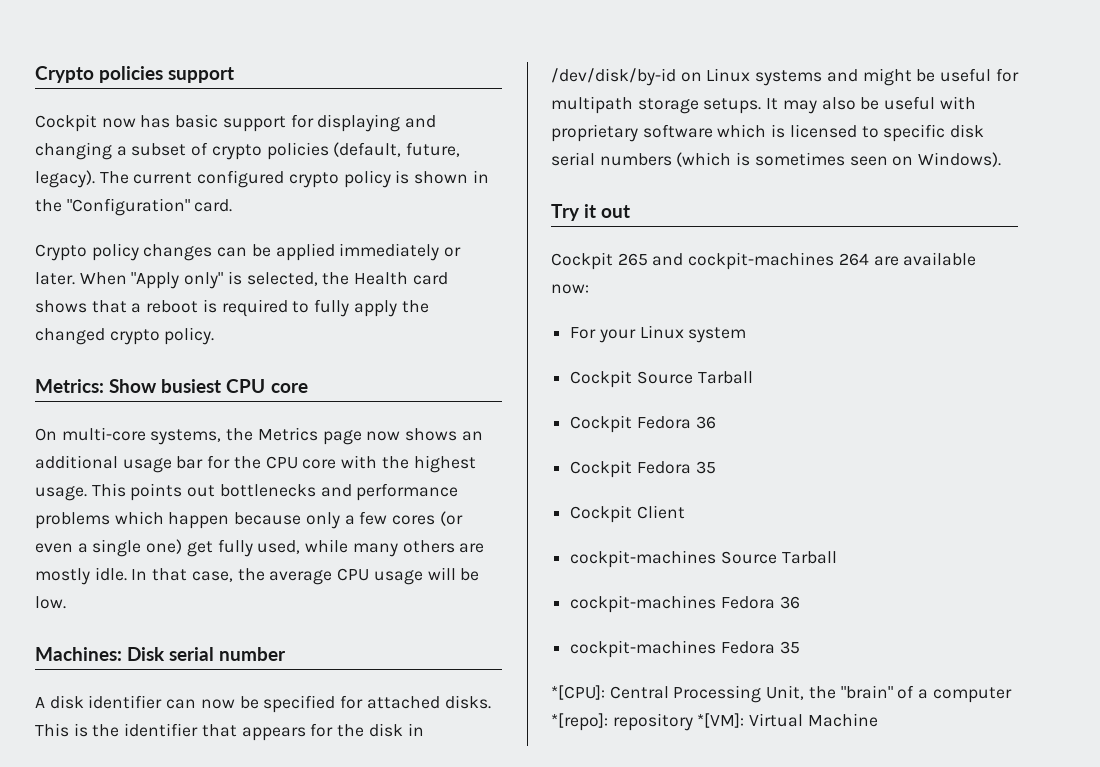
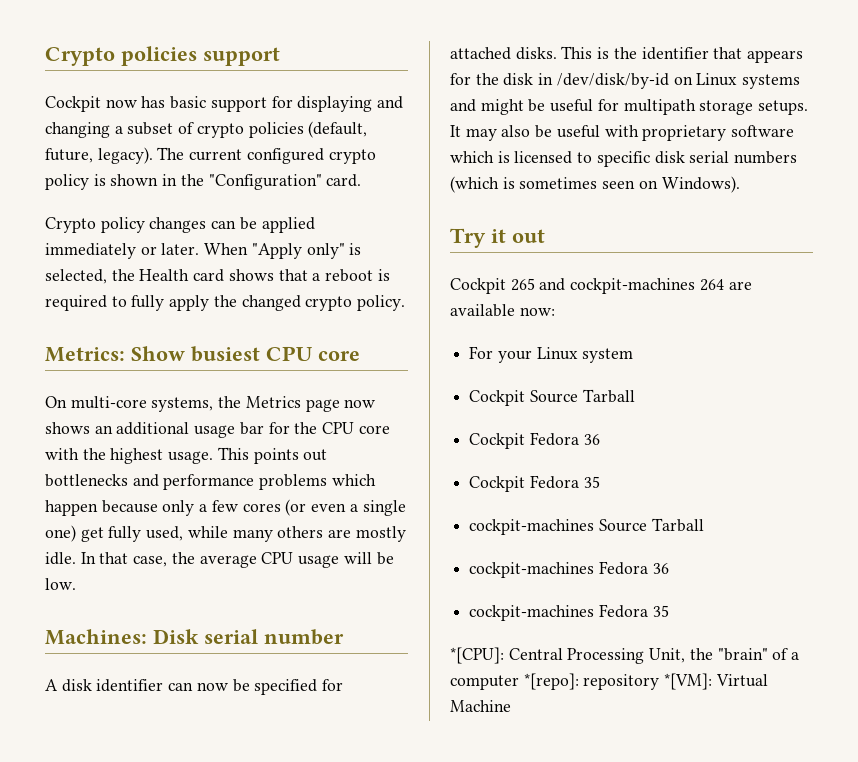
[570,505,685,523] // Cockpit Client -> (600, 482) none

